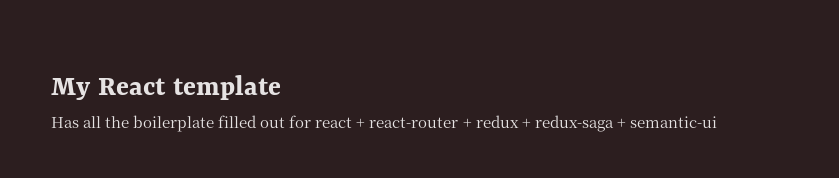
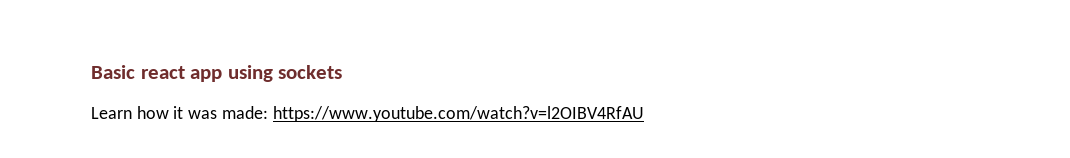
[51,75,282,100] [51,115,717,132] My React template // Has all the boilerplate filled out for react + react-router + redux + redux-saga + semantic-ui -> [91,65,343,82] [91,106,644,122] Basic react app using sockets // Learn how it was made: https://www.youtube.com/watch?v=l2OIBV4RfAU

